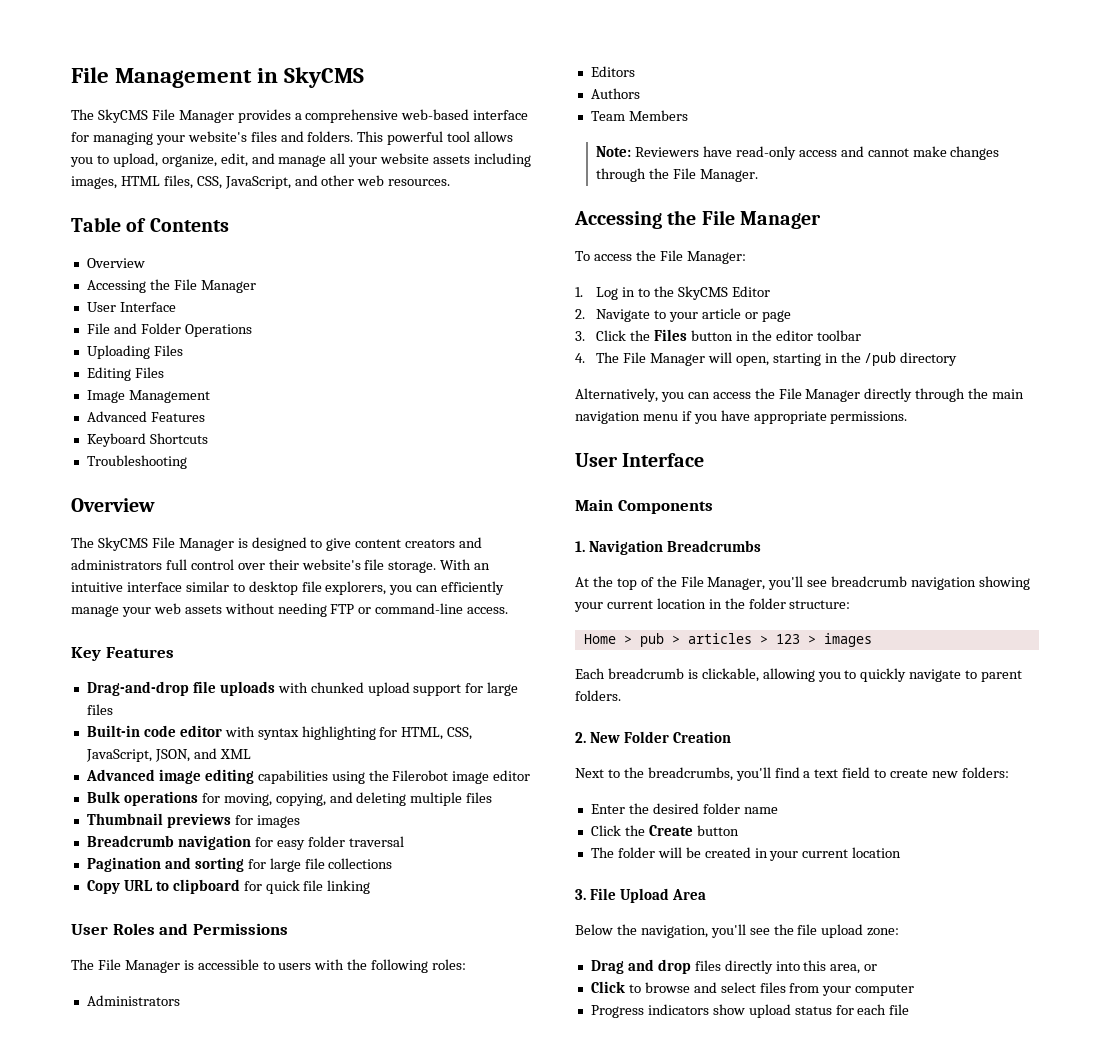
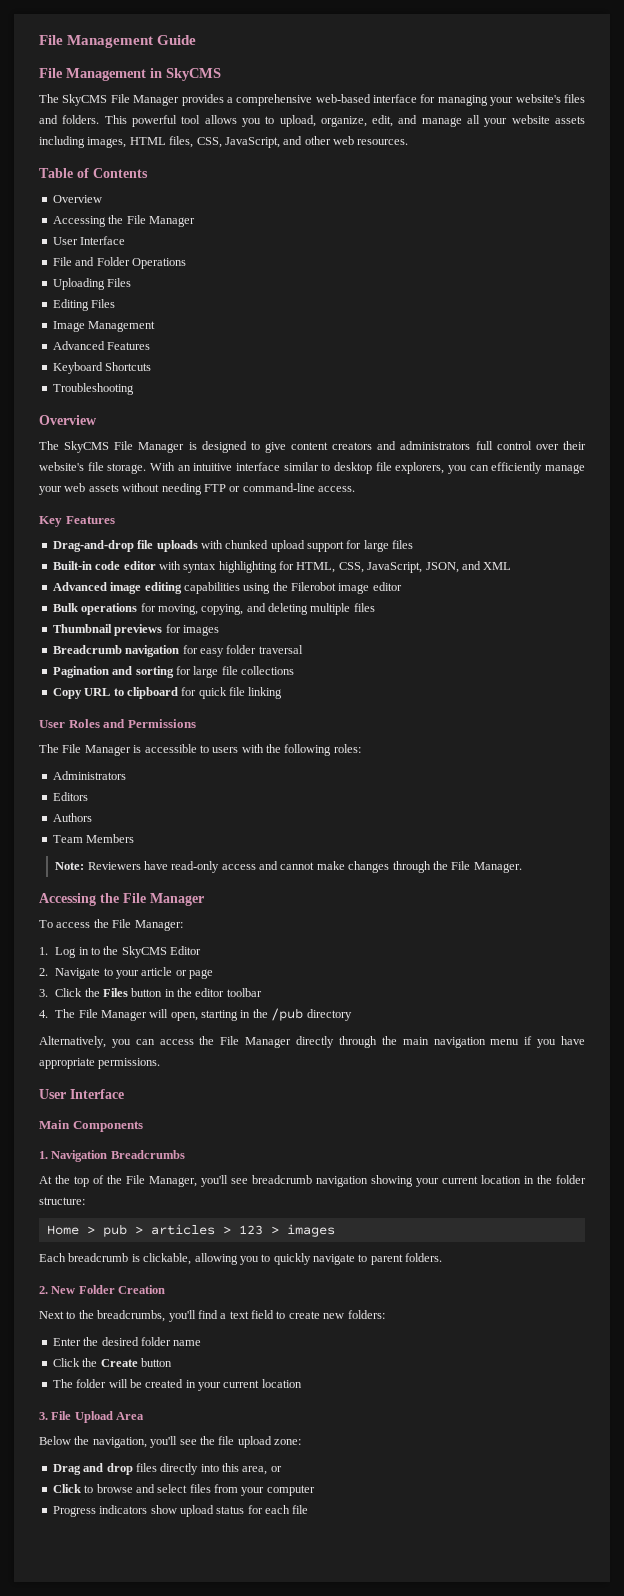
[71,67,253,88] File Management -> [39,35,197,48] [39,68,146,81] File Management Guide // File Management

